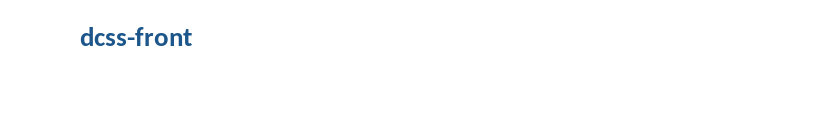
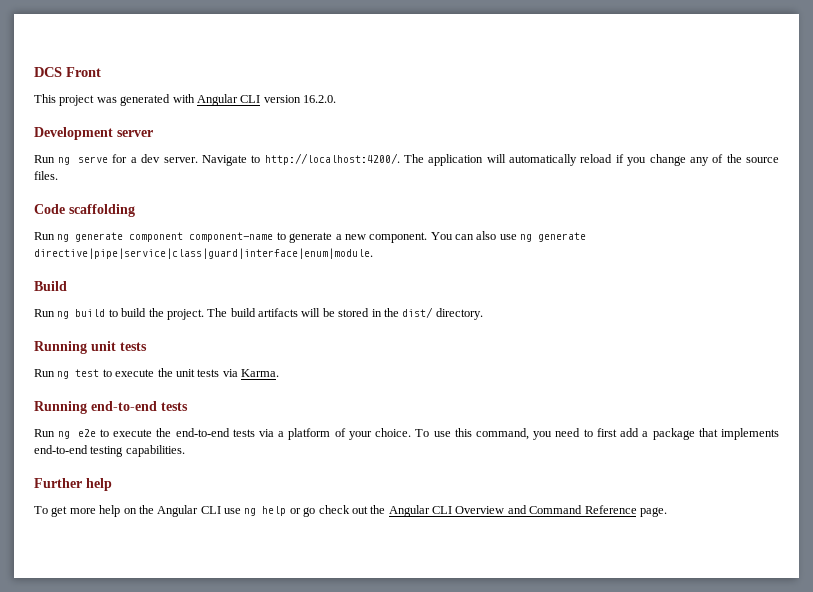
[80,27,192,46] dcss-front -> [34,67,101,77] [34,94,336,106] [34,127,153,140] [34,153,779,166] [34,171,58,180] [34,204,135,217] [34,231,587,243] [34,248,373,259] [34,281,67,291] [34,307,483,320] [34,341,147,354] [34,368,279,379] [34,401,188,414] [34,428,780,440] [34,445,185,457] [34,478,112,491] [34,505,667,517] DCS Front // This project was generated with Angular CLI version 16.2.0. // Development server // Run ng serve for a dev server. Navigate to http://localhost:4200/. The application will automatically reload if you change any of the source files. // Code scaffolding // Run ng generate component component-name to generate a new component. You can also use ng generate directive|pipe|service|class|guard|interface|enum|module. // Build // Run ng build to build the project. The build artifacts will be stored in the dist/ directory. // Running unit tests // Run ng test to execute the unit tests via Karma. // Running end-to-end tests // Run ng e2e to execute the end-to-end tests via a platform of your choice. To use this command, you need to first add a package that implements end-to-end testing capabilities. // Further help // To get more help on the Angular CLI use ng help or go check out the Angular CLI Overview and Command Reference page.

